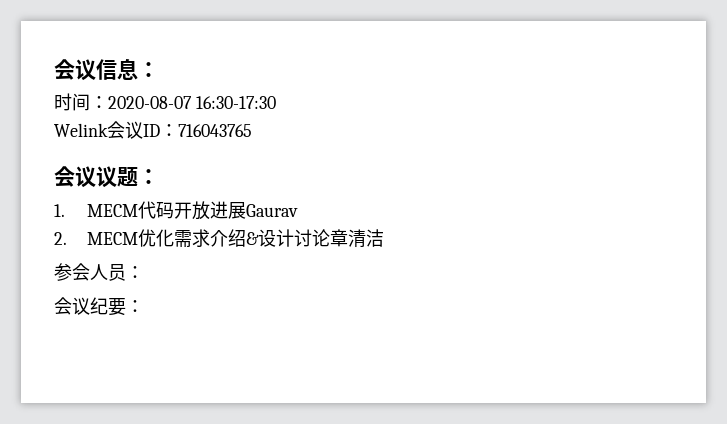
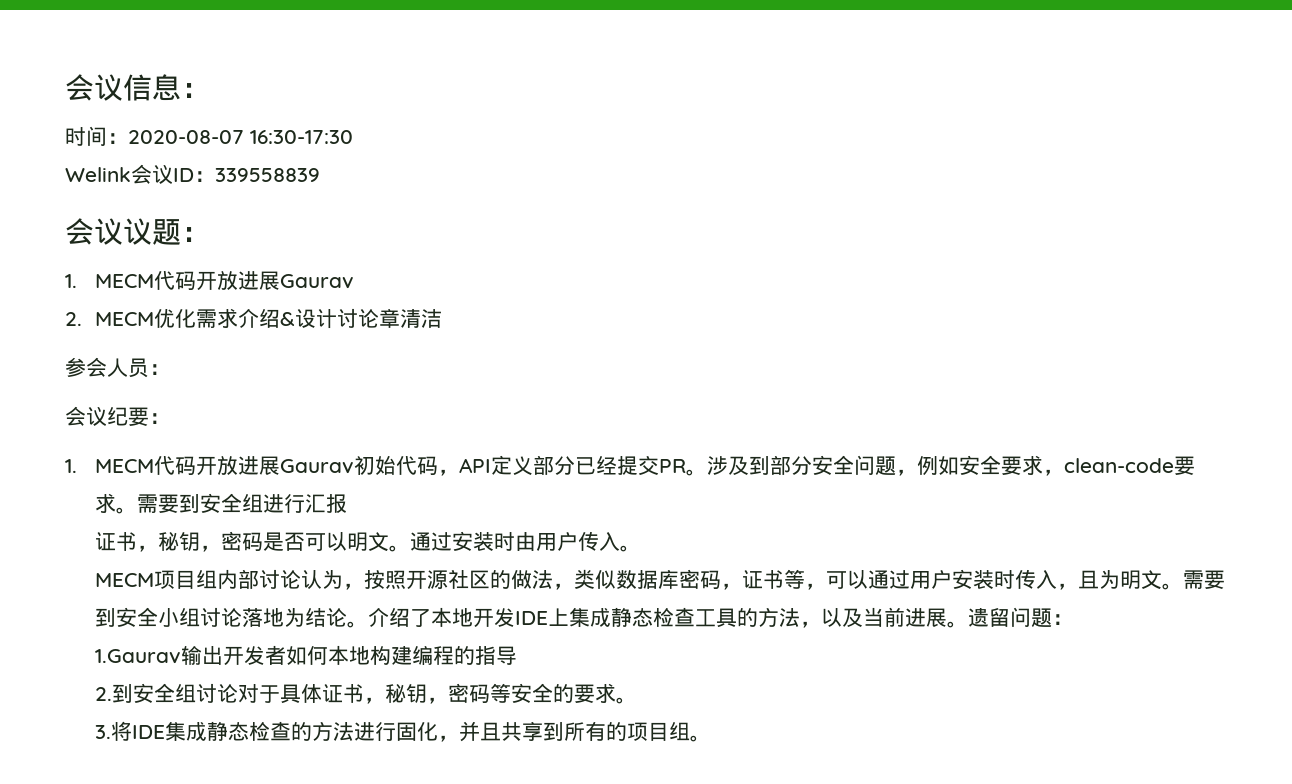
[178,124,252,137] 716043765 -> [215,168,320,182] 339558839
(144, 306) none -> [65,455,1195,476] [94,493,347,514] [94,531,641,552] [94,569,1225,590] [94,607,1073,628] [94,645,517,666] [94,683,637,704] [94,721,711,742] // 1. MECM代码开放进展Gaurav初始代码，API定义部分已经提交PR。涉及到部分安全问题，例如安全要求，clean-code要求。需要到安全组进行汇报 // 证书，秘钥，密码是否可以明文。通过安装时由用户传入。 // MECM项目组内部讨论认为，按照开源社区的做法，类似数据库密码，证书等，可以通过用户安装时传入，且为明文。需要到安全小组讨论落地为结论。介绍了本地开发IDE上集成静态检查工具的方法，以及当前进展。遗留问题： // 1.Gaurav输出开发者如何本地构建编程的指导 // 2.到安全组讨论对于具体证书，秘钥，密码等安全的要求。 // 3.将IDE集成静态检查的方法进行固化，并且共享到所有的项目组。

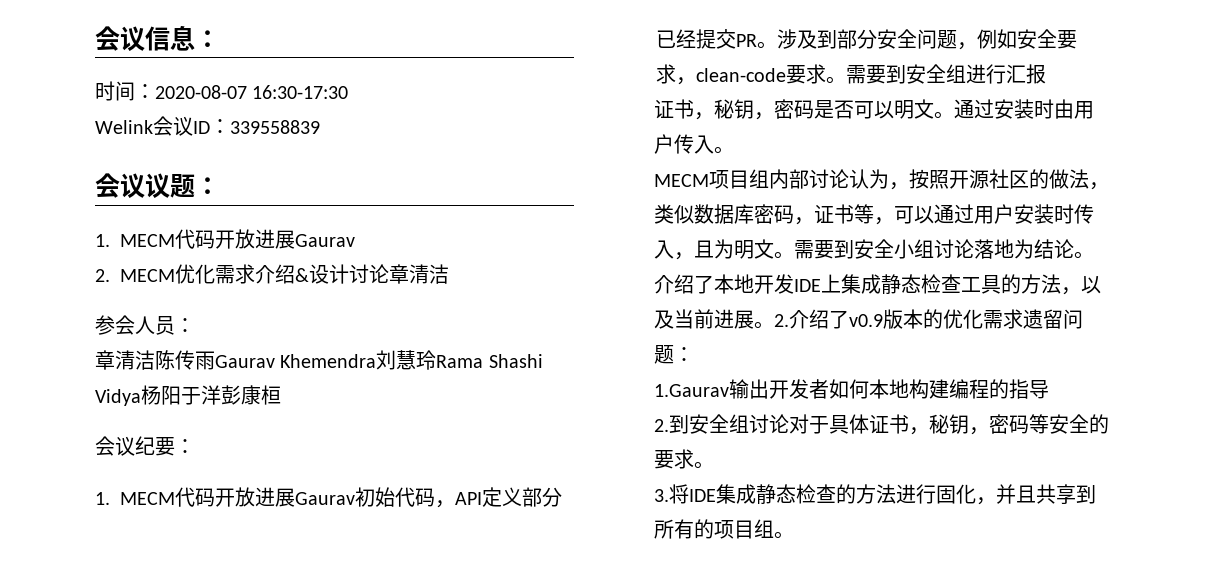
(170, 369) none -> [95,350,543,370] [95,385,281,406] // 章清洁陈传雨Gaurav Khemendra刘慧玲Rama Shashi Vidya杨阳于洋彭康桓
(968, 624) none -> [774,309,1024,329] 2.介绍了v0.9版本的优化需求

